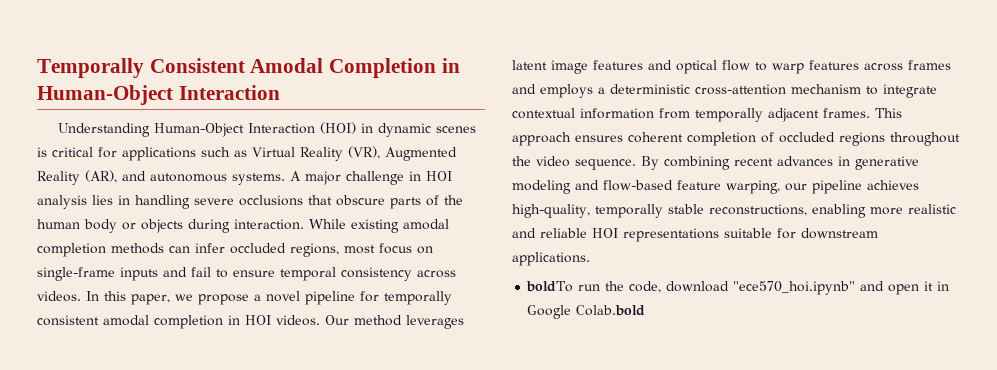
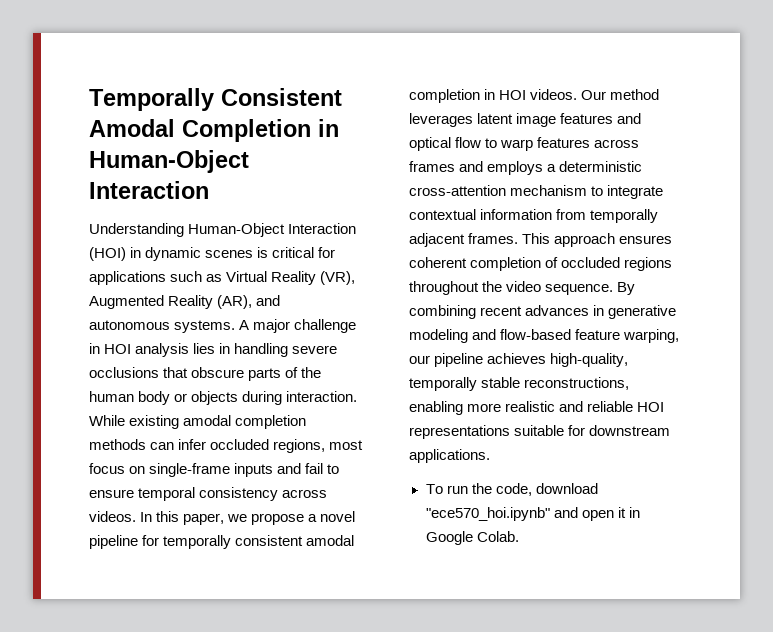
[526,281,574,292] boldTo -> [425,484,443,494] To
[576,305,646,316] Colab.bold -> [476,531,519,542] Colab.

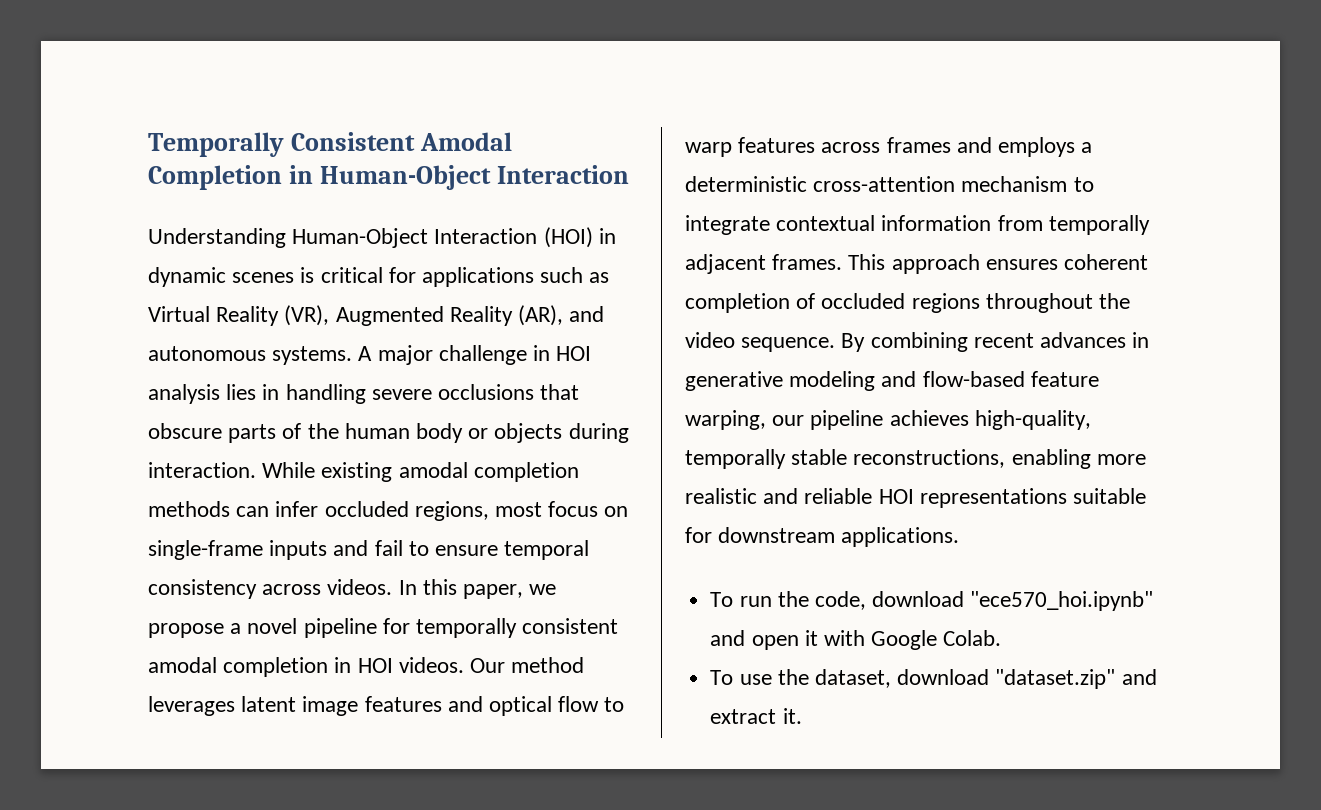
[628,507,640,518] in -> [823,630,865,646] with
(519, 536) none -> [710,669,1157,689] [710,708,802,724] // To use the dataset, download "dataset.zip" and extract it.

